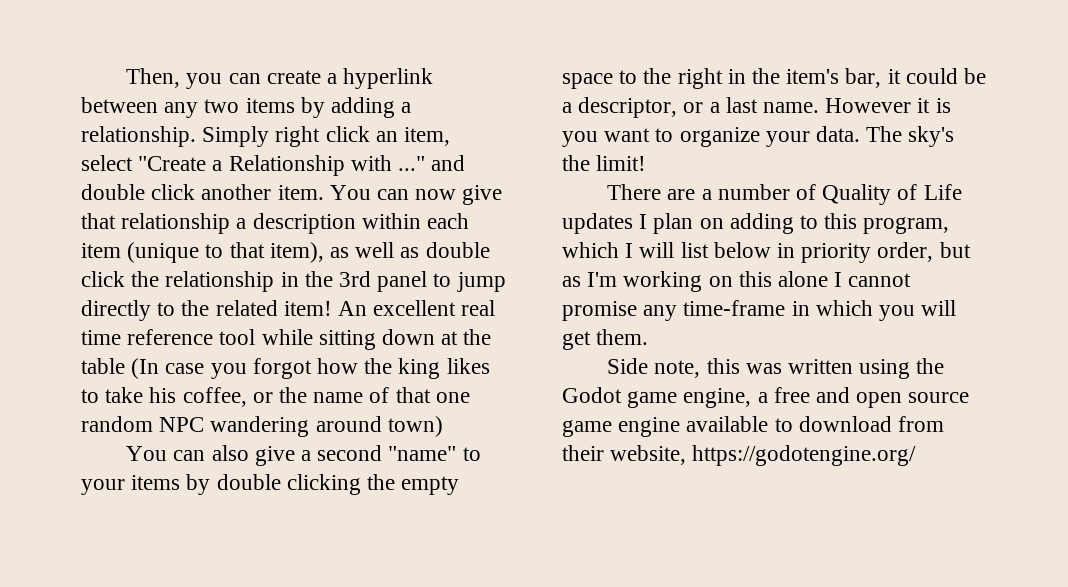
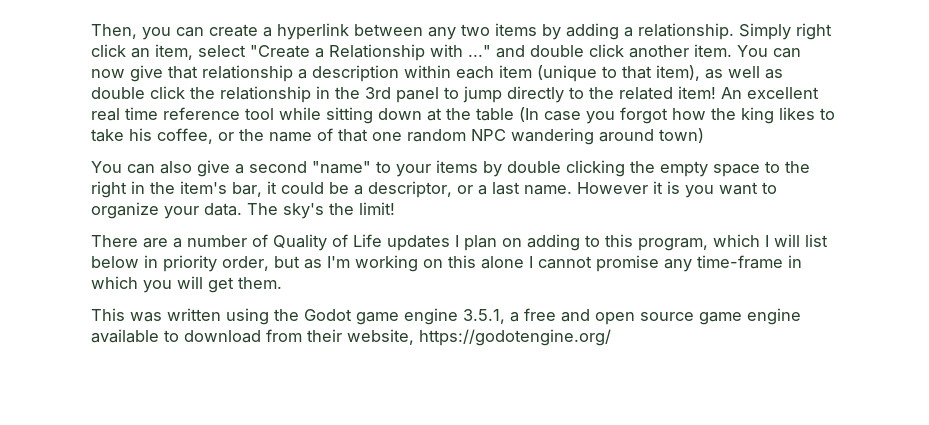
[607,358,740,378] Side note, this -> [91,308,125,321] This
[683,388,752,408] engine, -> [404,308,505,325] engine 3.5.1,

